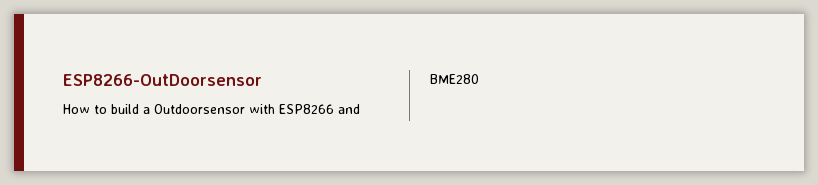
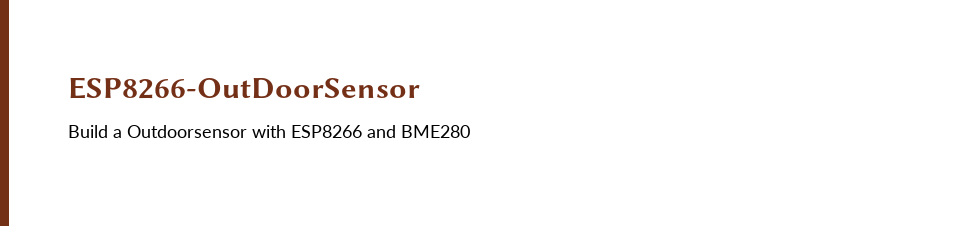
[63,74,262,86] [63,104,139,114] ESP8266-OutDoorsensor // How to build -> [68,77,420,99] [68,125,108,138] ESP8266-OutDoorSensor // Build

